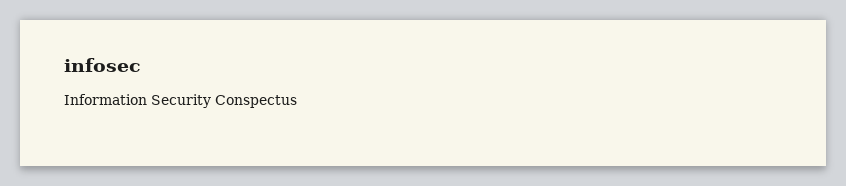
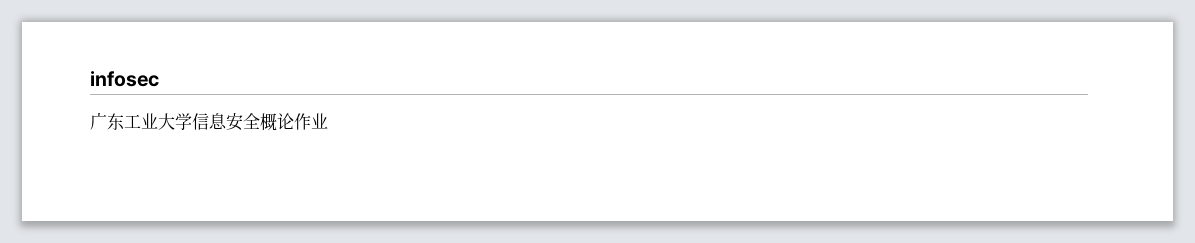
[64,94,297,108] Information Security Conspectus -> [90,112,328,131] 广东工业大学信息安全概论作业

